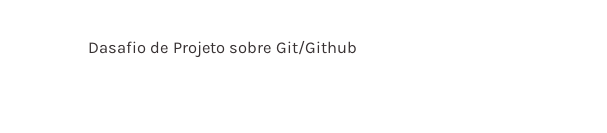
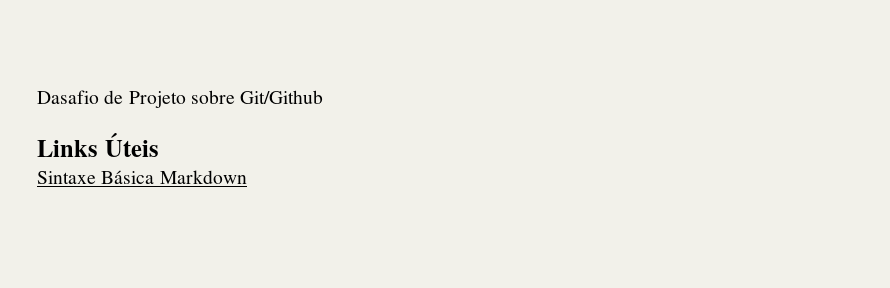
(357, 47) none -> [37,132,159,157] [37,170,247,184] // Links Úteis // Sintaxe Básica Markdown

